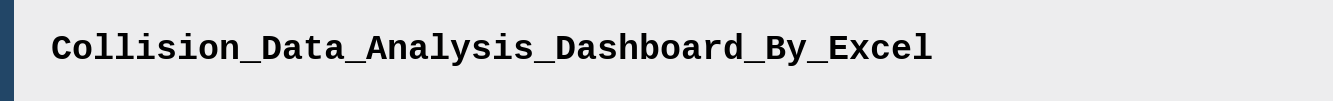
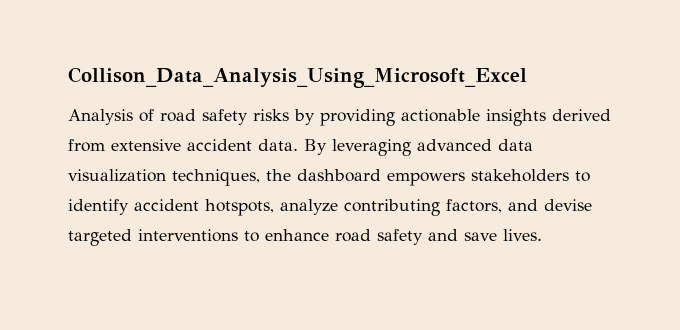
[51,33,933,66] Collision_Data_Analysis_Dashboard_By_Excel -> [68,67,527,88] [68,109,611,126] [68,139,533,156] [68,169,590,186] [68,199,592,216] [68,229,542,246] Collison_Data_Analysis_Using_Microsoft_Excel // Analysis of road safety risks by providing actionable insights derived from extensive accident data. By leveraging advanced data visualization techniques, the dashboard empowers stakeholders to identify accident hotspots, analyze contributing factors, and devise targeted interventions to enhance road safety and save lives.

